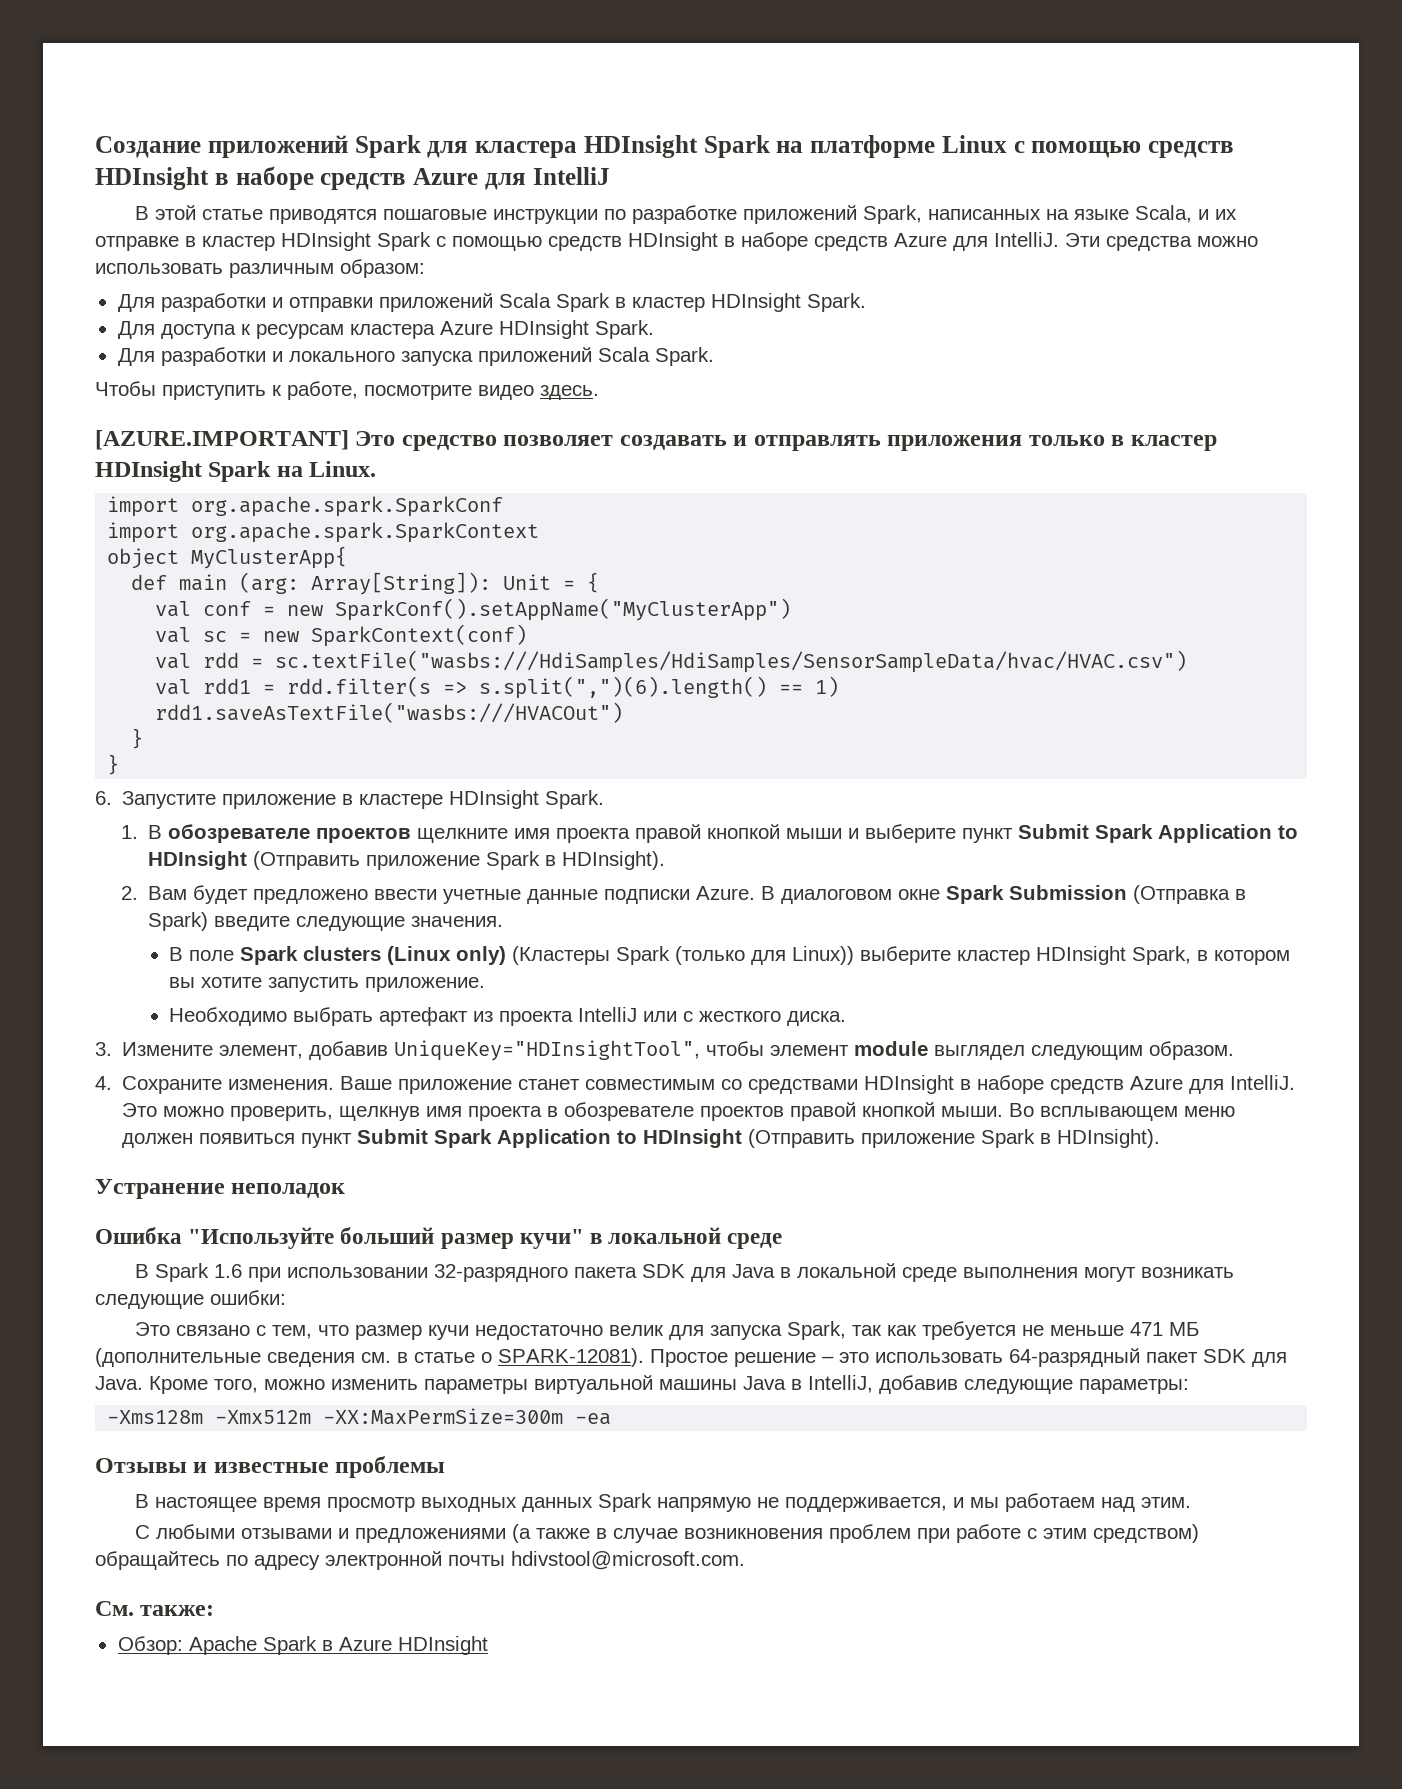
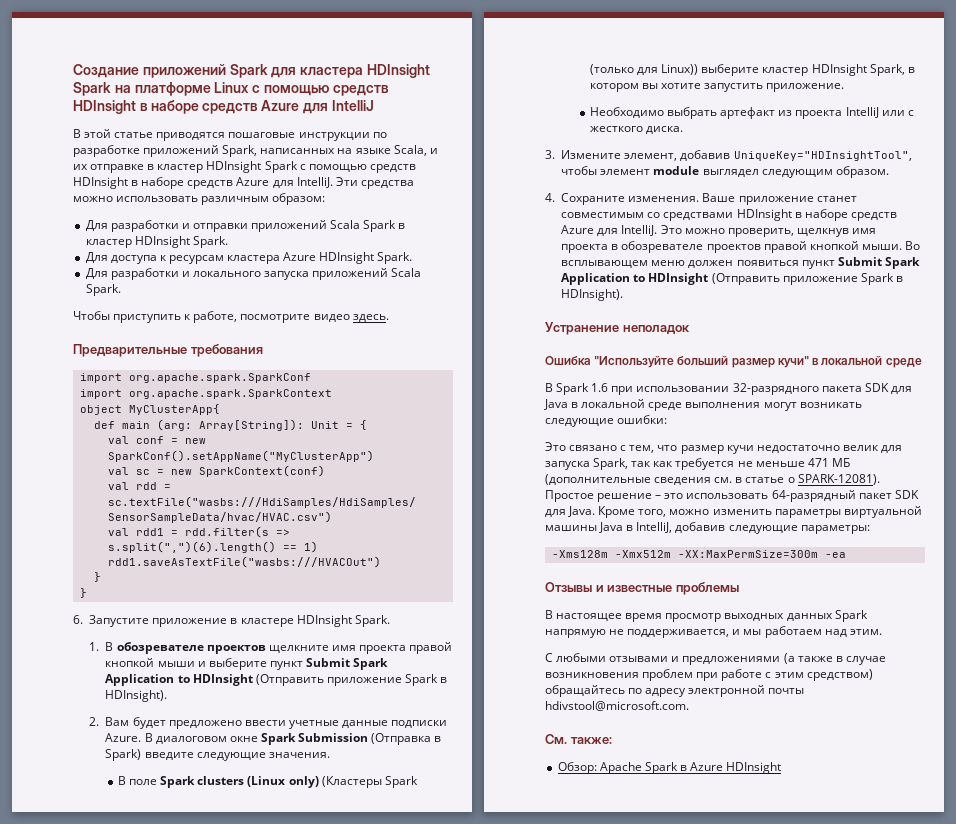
[95,430,1217,451] [95,461,377,482] [AZURE.IMPORTANT] Это средство позволяет создавать и отправлять приложения только в кластер HDInsight Spark на Linux. -> [73,344,263,357] Предварительные требования

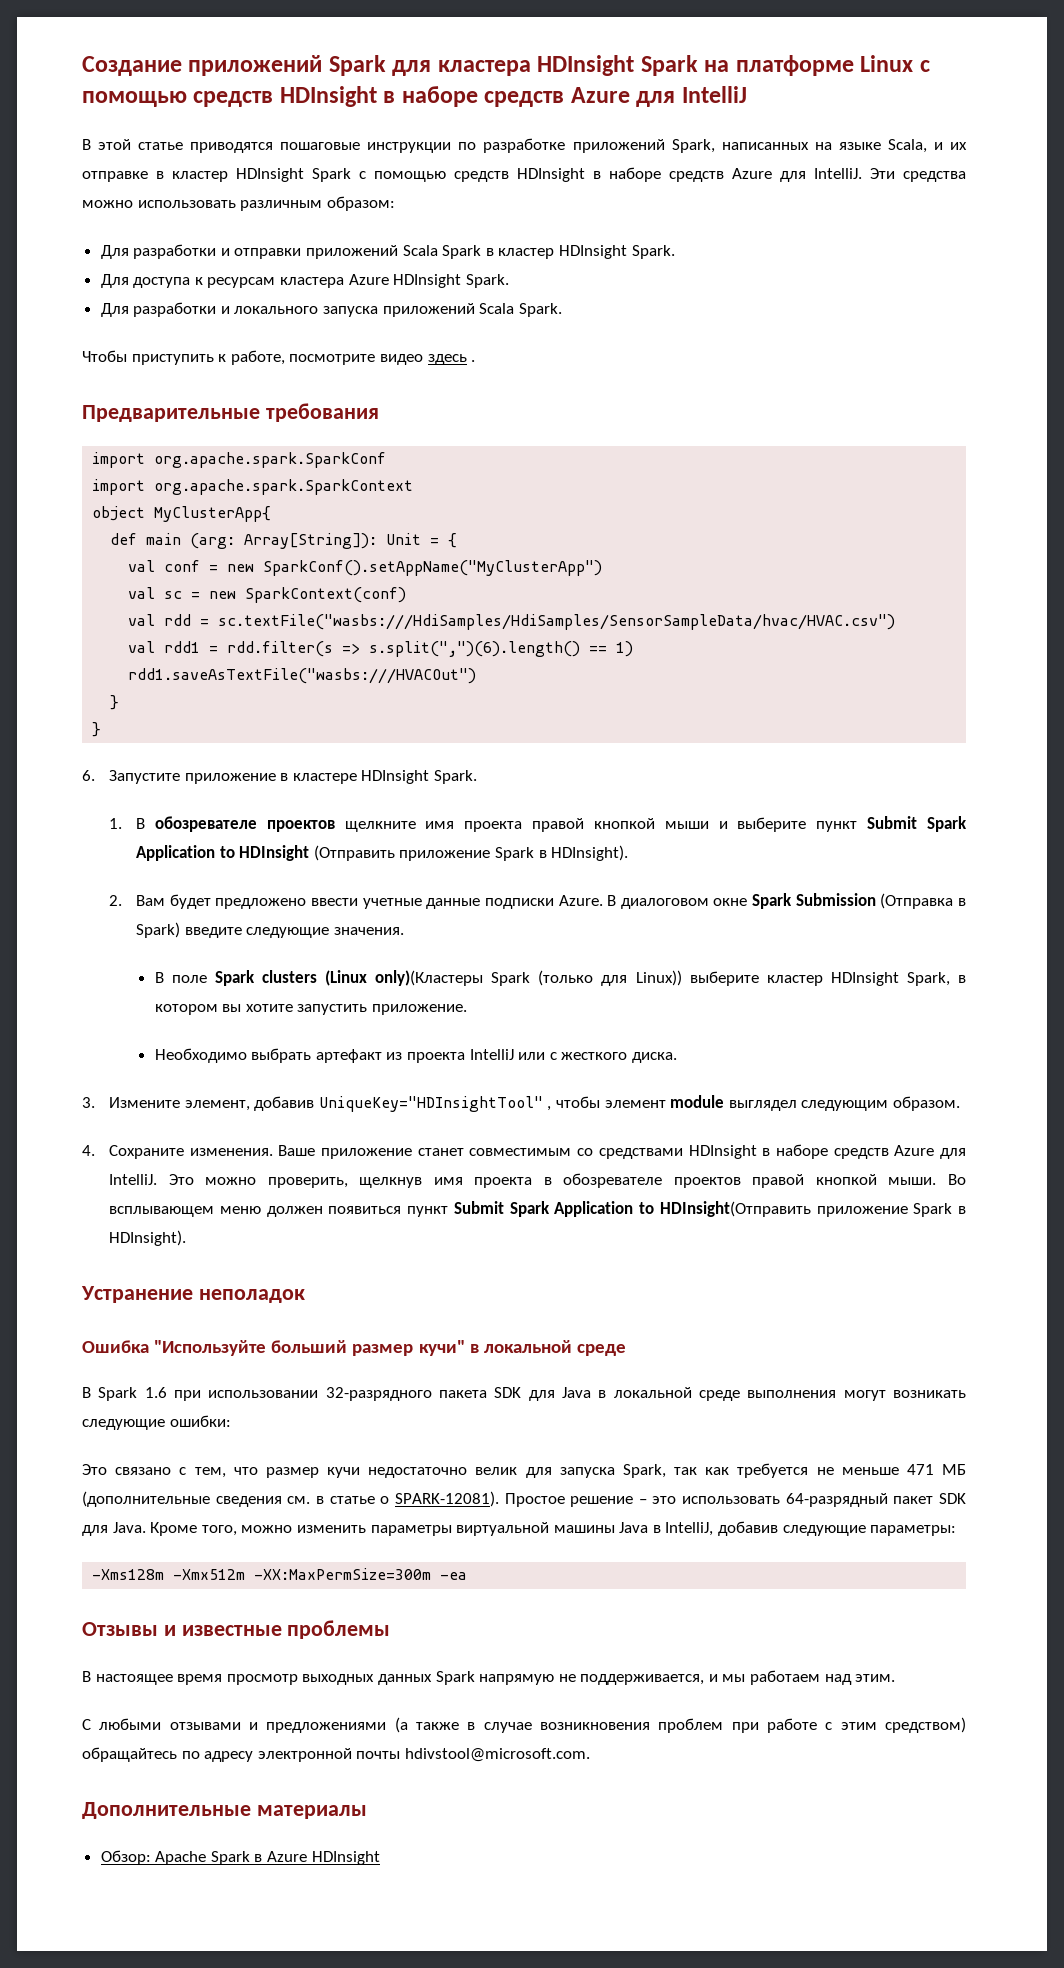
[352,314,389,322] здесь. -> [427,354,476,365] здесь .
[288,776,382,788] only) (Кластеры -> [375,970,484,986] only)(Кластеры
[733,151,912,161] UniqueKey="HDInsightTool", -> [318,1096,552,1112] UniqueKey="HDInsightTool" ,
[648,273,780,285] HDInsight (Отправить -> [659,1201,811,1217] HDInsight(Отправить
[545,734,612,744] См. также: -> [82,1802,367,1819] Дополнительные материалы

